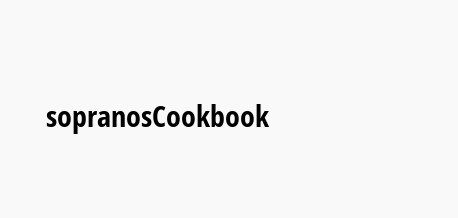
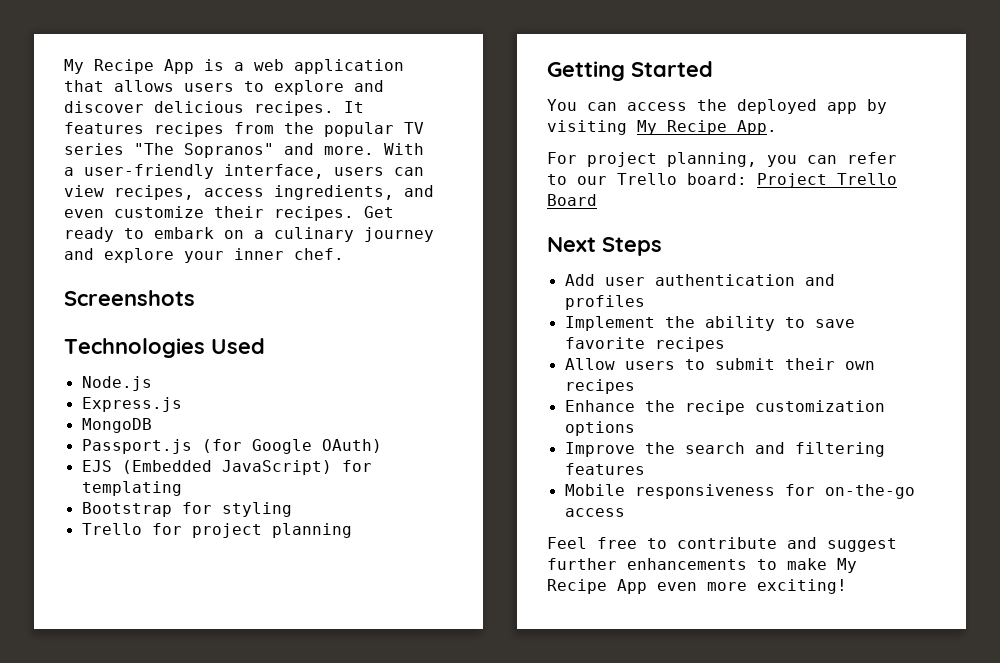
[46,104,270,134] sopranosCookbook -> [64,59,404,74] [64,80,384,95] [64,101,364,116] [64,122,424,137] [64,143,424,158] [64,164,424,179] [64,185,434,200] [64,206,394,221] [64,227,434,242] [64,248,344,263] [64,290,195,306] [64,338,265,358] [81,376,152,391] [81,397,182,412] [81,418,152,433] [81,439,382,454] [81,460,372,475] [81,481,182,496] [81,502,292,517] [81,523,352,538] [547,61,713,81] [547,99,887,114] [547,120,777,135] [547,152,897,167] [547,173,897,188] [547,194,597,206] [547,237,662,256] [564,274,835,286] [564,295,645,310] [564,316,855,331] [564,337,725,352] [564,358,875,370] [564,379,635,394] [564,400,885,415] [564,421,635,436] [564,442,885,457] [564,463,645,475] [564,484,915,499] [564,508,625,517] [547,537,897,552] [547,558,857,573] [547,579,847,594] My Recipe App is a web application that allows users to explore and discover delicious recipes. It features recipes from the popular TV series "The Sopranos" and more. With a user-friendly interface, users can view recipes, access ingredients, and even customize their recipes. Get ready to embark on a culinary journey and explore your inner chef. // Screenshots // Technologies Used // Node.js // Express.js // MongoDB // Passport.js (for Google OAuth) // EJS (Embedded JavaScript) for templating // Bootstrap for styling // Trello for project planning // Getting Started // You can access the deployed app by visiting My Recipe App. // For project planning, you can refer to our Trello board: Project Trello Board // Next Steps // Add user authentication and profiles // Implement the ability to save favorite recipes // Allow users to submit their own recipes // Enhance the recipe customization options // Improve the search and filtering features // Mobile responsiveness for on-the-go access // Feel free to contribute and suggest further enhancements to make My Recipe App even more exciting!

